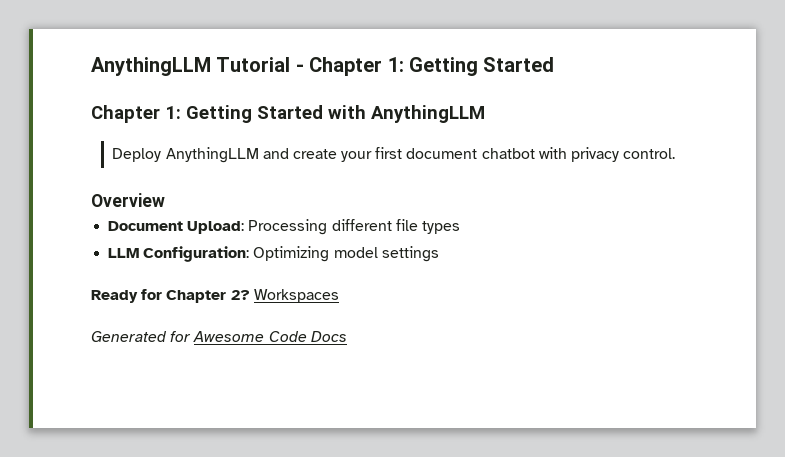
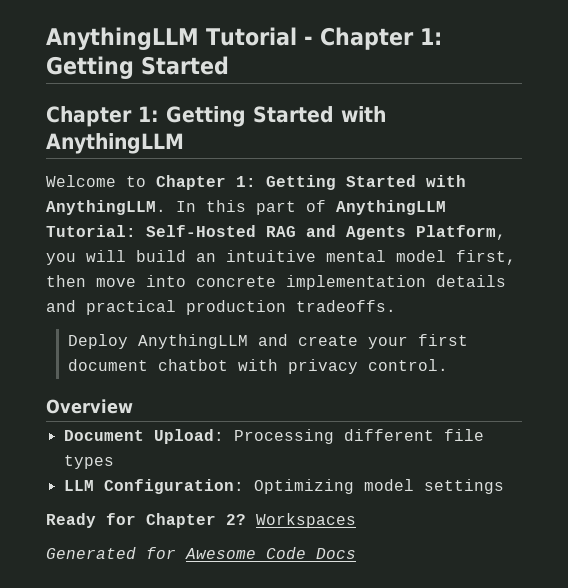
(485, 114) none -> [46,175,466,190] [46,200,446,215] [46,225,506,240] [46,250,516,265] [46,275,506,290] [46,300,396,315] // Welcome to Chapter 1: Getting Started with AnythingLLM. In this part of AnythingLLM Tutorial: Self-Hosted RAG and Agents Platform, you will build an intuitive mental model first, then move into concrete implementation details and practical production tradeoffs.

